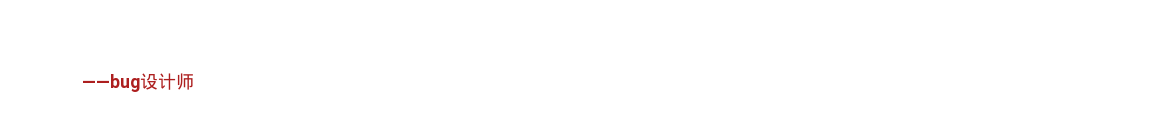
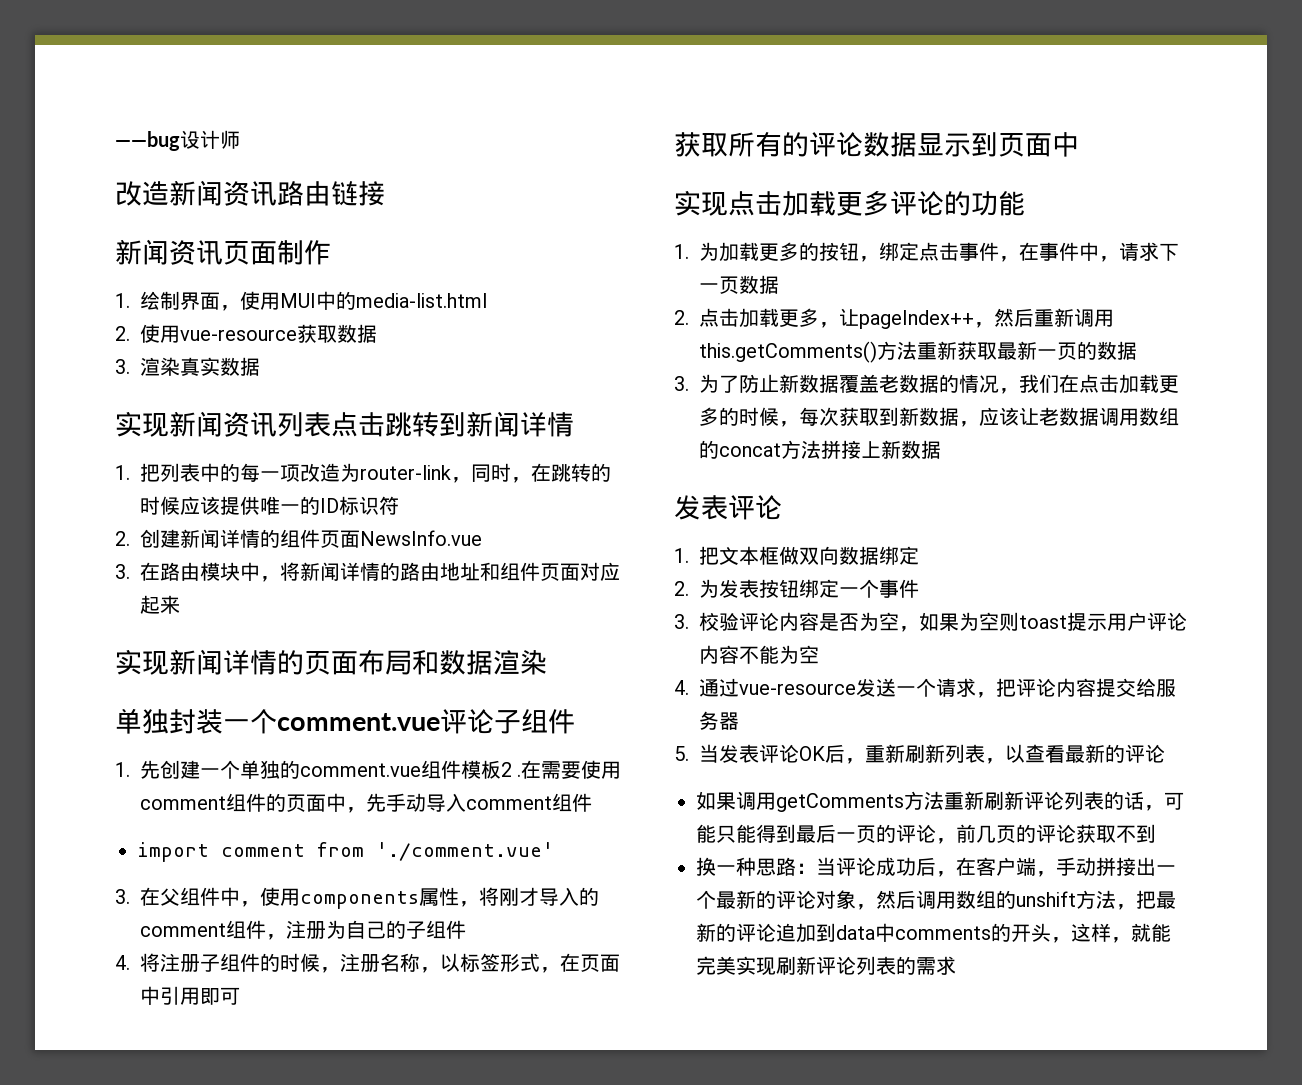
(194, 81) none -> [115,180,385,206] [115,239,331,265] [115,291,487,311] [115,324,377,343] [115,357,260,376] [115,411,574,437] [115,463,611,483] [140,496,399,515] [115,529,482,548] [115,562,620,582] [140,595,180,614] [115,649,547,675] [115,708,575,734] [115,760,622,779] [140,793,592,813] [137,842,554,862] [115,887,599,909] [140,920,466,940] [115,953,620,973] [140,986,240,1005] [674,132,1079,157] [674,190,1025,216] [674,242,1179,262] [699,275,779,294] [674,308,1114,329] [699,341,1137,363] [674,374,1179,394] [699,407,1179,427] [699,440,941,459] [674,495,782,520] [674,546,919,565] [674,579,919,598] [674,612,1187,632] [699,645,819,664] [674,678,1176,698] [699,711,739,730] [674,744,1165,764] [696,791,1184,812] [696,824,1156,844] [696,857,1176,877] [696,890,1176,910] [696,923,1171,943] [696,956,956,976] // 改造新闻资讯路由链接 // 新闻资讯页面制作 // 1.绘制界面，使用MUI中的media-list.html // 2.使用vue-resource获取数据 // 3.渲染真实数据 // 实现新闻资讯列表点击跳转到新闻详情 // 1.把列表中的每一项改造为router-link，同时，在跳转的时候应该提供唯一的ID标识符 // 2.创建新闻详情的组件页面NewsInfo.vue // 3.在路由模块中，将新闻详情的路由地址和组件页面对应起来 // 实现新闻详情的页面布局和数据渲染 // 单独封装一个comment.vue评论子组件 // 1.先创建一个单独的comment.vue组件模板2 .在需要使用comment组件的页面中，先手动导入comment组件 // import comment from './comment.vue' // 3.在父组件中，使用components属性，将刚才导入的comment组件，注册为自己的子组件 // 4.将注册子组件的时候，注册名称，以标签形式，在页面中引用即可 // 获取所有的评论数据显示到页面中 // 实现点击加载更多评论的功能 // 1.为加载更多的按钮，绑定点击事件，在事件中，请求下一页数据 // 2.点击加载更多，让pageIndex++，然后重新调用this.getComments()方法重新获取最新一页的数据 // 3.为了防止新数据覆盖老数据的情况，我们在点击加载更多的时候，每次获取到新数据，应该让老数据调用数组的concat方法拼接上新数据 // 发表评论 // 1.把文本框做双向数据绑定 // 2.为发表按钮绑定一个事件 // 3.校验评论内容是否为空，如果为空则toast提示用户评论内容不能为空 // 4.通过vue-resource发送一个请求，把评论内容提交给服务器 // 5.当发表评论OK后，重新刷新列表，以查看最新的评论 // 如果调用getComments方法重新刷新评论列表的话，可能只能得到最后一页的评论，前几页的评论获取不到 // 换一种思路：当评论成功后，在客户端，手动拼接出一个最新的评论对象，然后调用数组的unshift方法，把最新的评论追加到data中comments的开头，这样，就能完美实现刷新评论列表的需求

